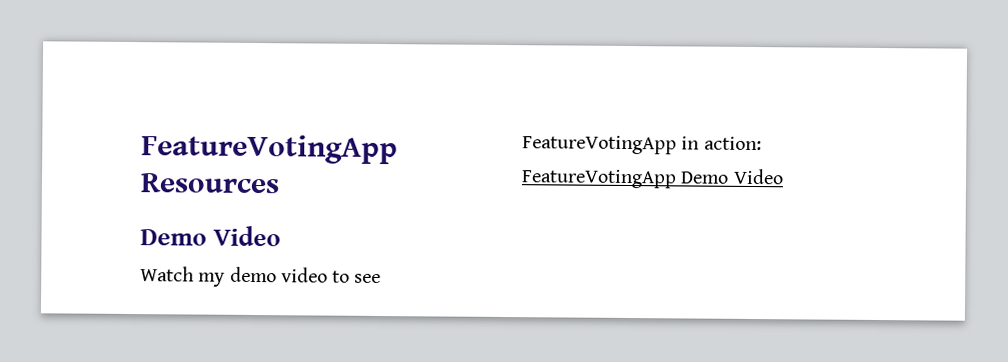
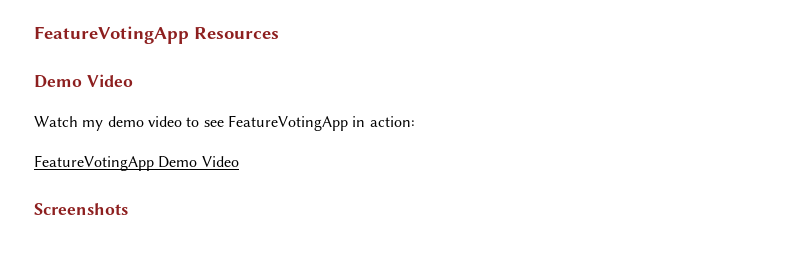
(784, 176) none -> [34,203,128,215] // Screenshots

